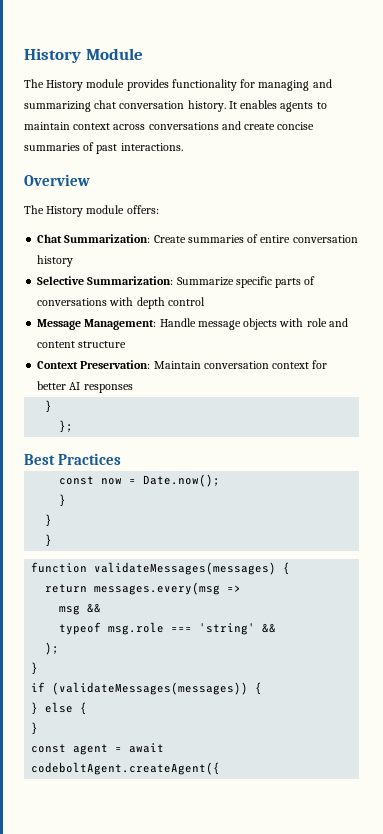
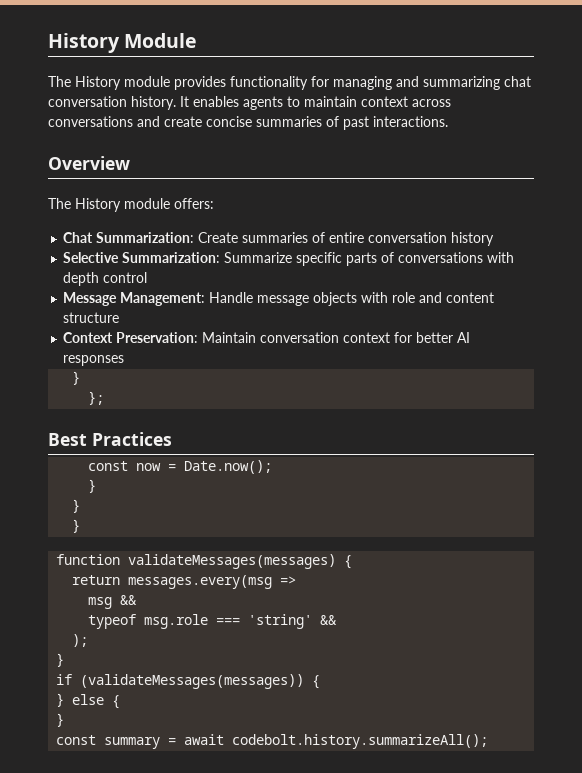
[73,744,109,755] agent -> [104,737,161,749] summary
[31,762,221,775] codeboltAgent.createAgent({ -> [232,734,489,749] codebolt.history.summarizeAll();

